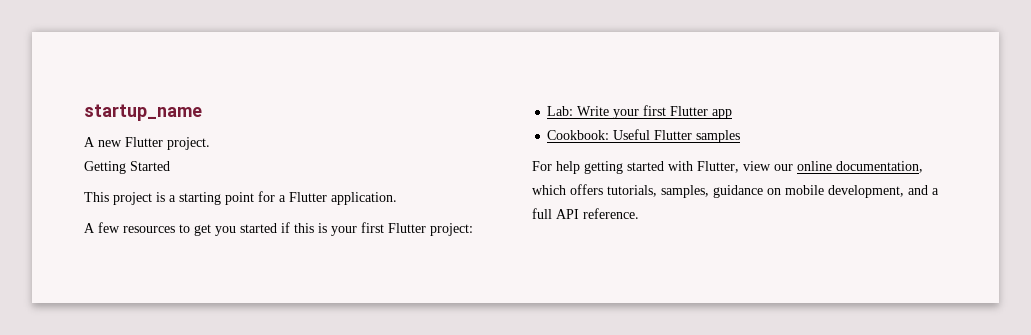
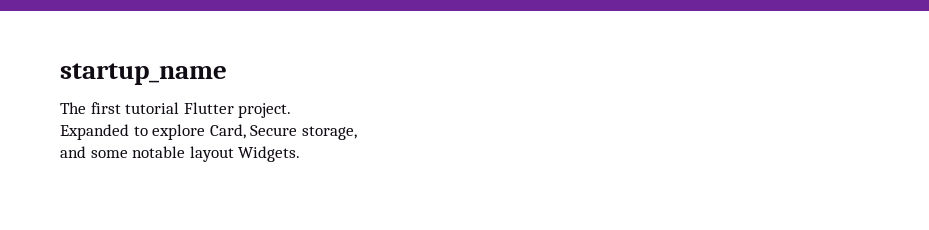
[84,137,122,147] A new -> [60,102,180,114] The first tutorial
[84,161,170,174] [84,191,397,205] [84,222,473,236] [547,105,733,119] [547,129,741,143] [532,161,923,174] [532,184,939,198] [532,208,639,219] Getting Started // This project is a starting point for a Flutter application. // A few resources to get you started if this is your first Flutter project: // Lab: Write your first Flutter app // Cookbook: Useful Flutter samples // For help getting started with Flutter, view our online documentation, which offers tutorials, samples, guidance on mobile development, and a full API reference. -> [60,124,357,140] [60,146,301,162] Expanded to explore Card, Secure storage, // and some notable layout Widgets.

